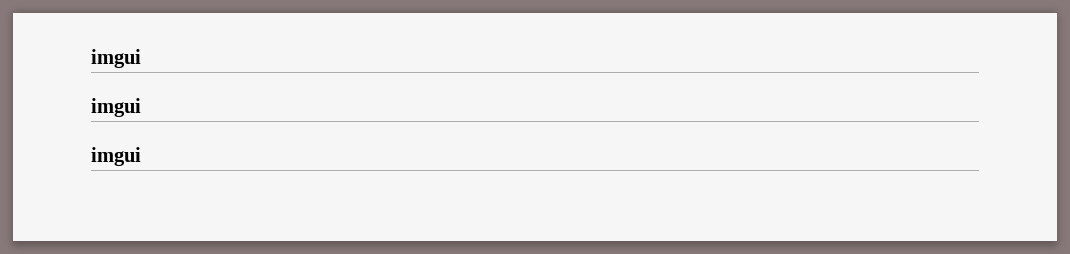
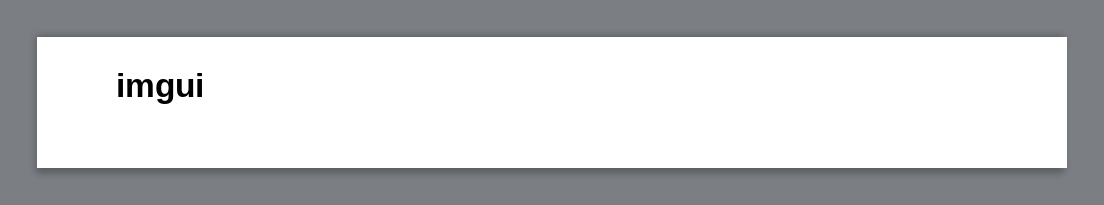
[91,49,141,68] [91,98,141,117] [91,147,141,166] imgui // imgui // imgui -> [116,73,204,104] imgui

